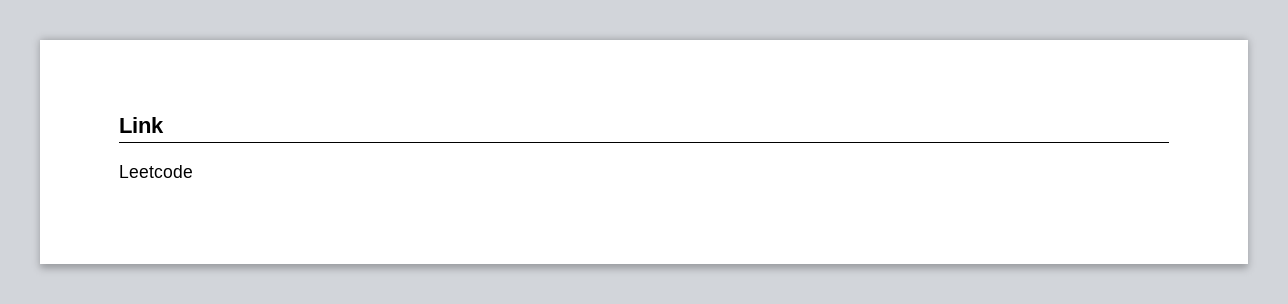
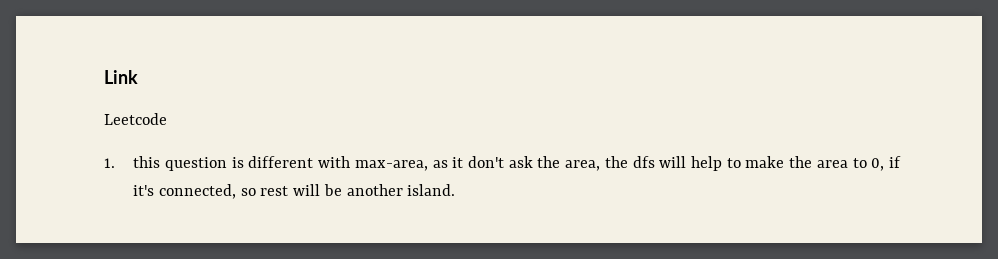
(193, 171) none -> [104,156,902,171] [133,184,456,199] // 1. this question is different with max-area, as it don't ask the area, the dfs will help to make the area to 0, if it's connected, so rest will be another island.

